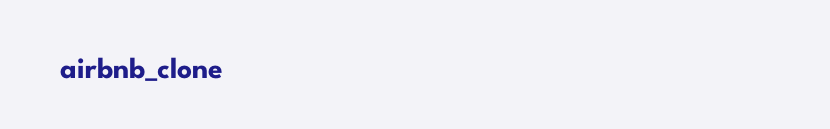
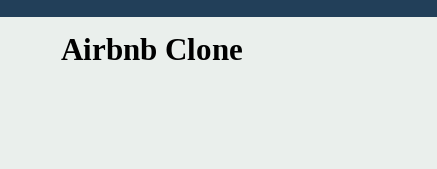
[60,57,223,81] airbnb_clone -> [61,38,244,60] Airbnb Clone

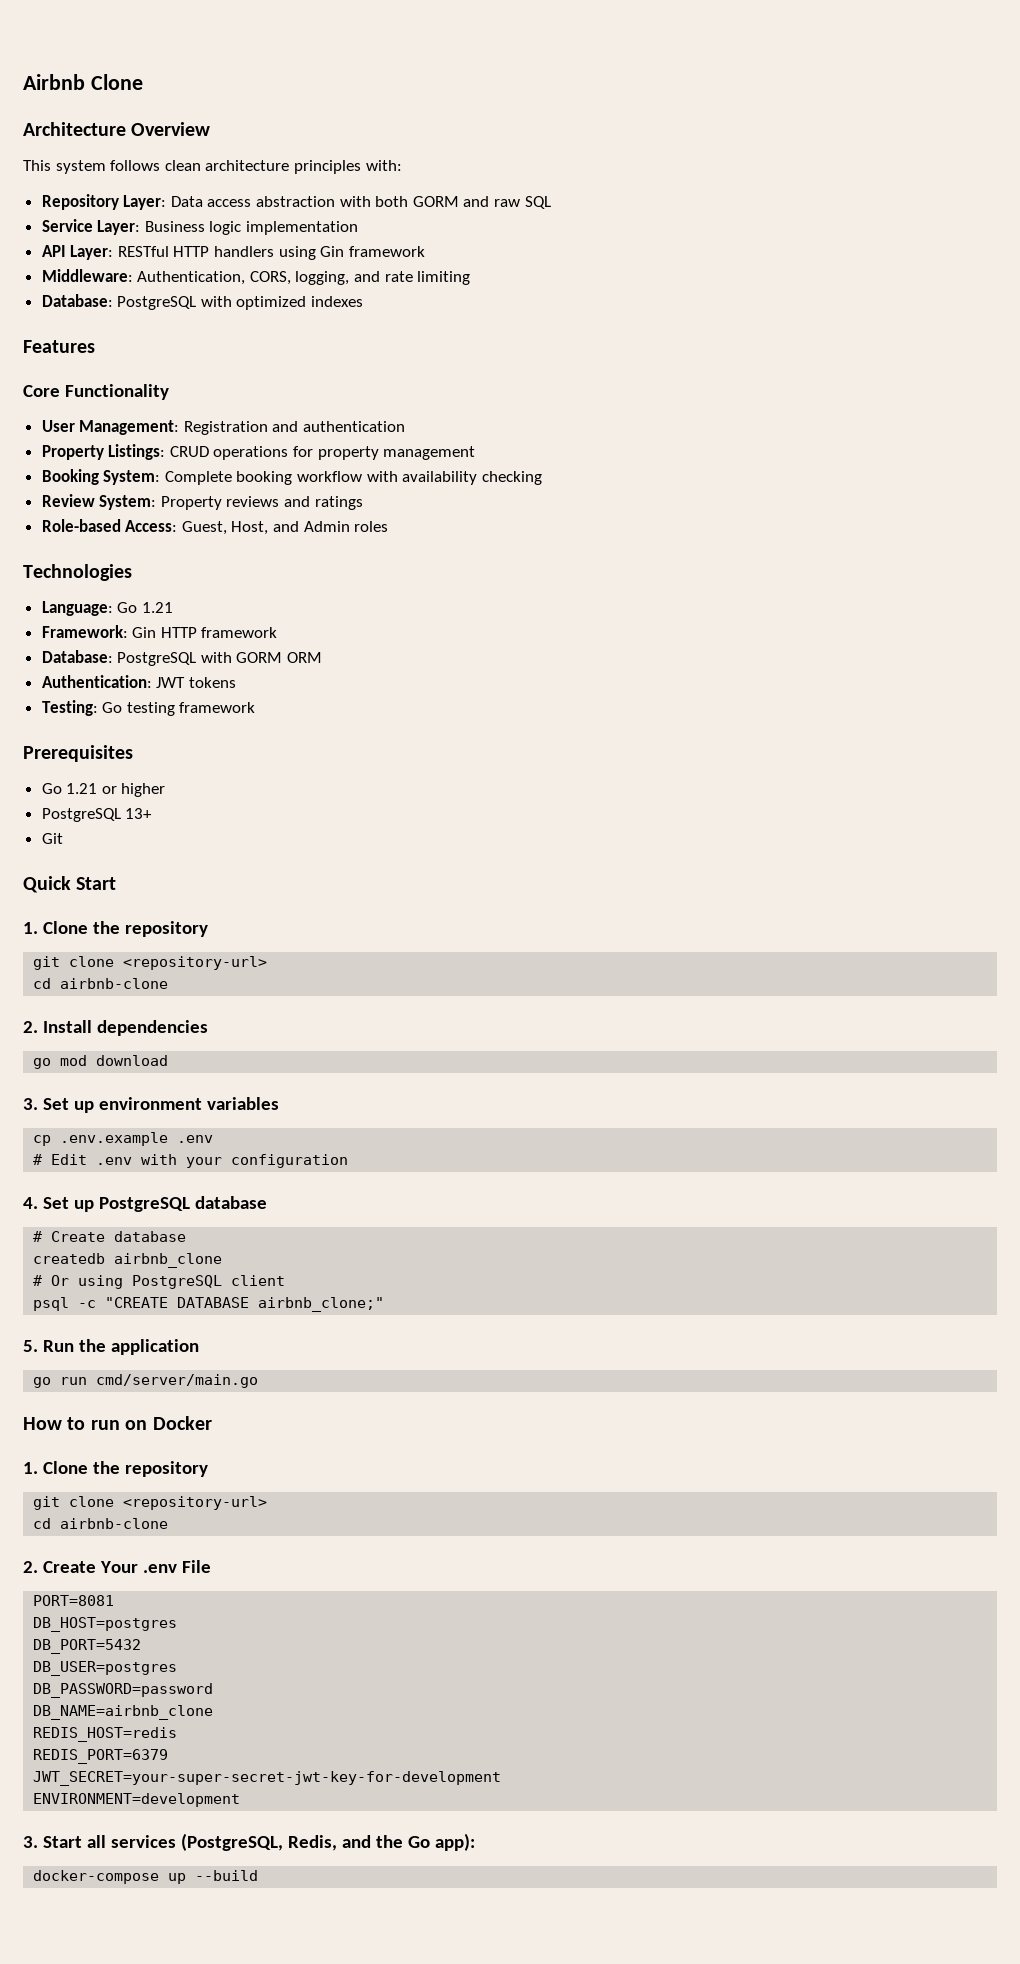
(244, 49) none -> [23,122,211,136] [23,160,402,174] [41,194,551,210] [41,219,359,235] [41,245,425,260] [41,269,471,285] [41,294,364,310] [23,340,95,353] [23,384,169,400] [41,420,406,435] [41,444,476,460] [41,469,542,485] [41,494,363,510] [41,519,389,535] [23,564,132,581] [41,601,173,616] [41,625,278,638] [41,650,323,666] [41,675,236,688] [41,700,256,716] [23,745,133,762] [41,783,166,797] [41,808,153,822] [41,833,63,844] [23,876,117,893] [23,921,208,937] [33,956,268,970] [33,978,169,989] [23,1020,208,1036] [33,1055,169,1069] [23,1097,279,1113] [33,1132,214,1146] [33,1154,349,1168] [23,1196,267,1212] [33,1231,187,1242] [33,1253,223,1268] [33,1275,286,1289] [33,1297,385,1312] [23,1339,199,1355] [33,1374,259,1388] [23,1416,212,1430] [23,1461,208,1477] [33,1496,268,1510] [33,1518,169,1529] [23,1560,211,1573] [33,1595,115,1606] [33,1617,178,1632] [33,1639,142,1654] [33,1661,178,1676] [33,1683,214,1698] [33,1705,214,1720] [33,1727,178,1742] [33,1749,169,1764] [33,1771,502,1786] [33,1793,241,1807] [23,1833,475,1851] [33,1870,259,1884] // Architecture Overview // This system follows clean architecture principles with: // Repository Layer: Data access abstraction with both GORM and raw SQL // Service Layer: Business logic implementation // API Layer: RESTful HTTP handlers using Gin framework // Middleware: Authentication, CORS, logging, and rate limiting // Database: PostgreSQL with optimized indexes // Features // Core Functionality // User Management: Registration and authentication // Property Listings: CRUD operations for property management // Booking System: Complete booking workflow with availability checking // Review System: Property reviews and ratings // Role-based Access: Guest, Host, and Admin roles // Technologies // Language: Go 1.21 // Framework: Gin HTTP framework // Database: PostgreSQL with GORM ORM // Authentication: JWT tokens // Testing: Go testing framework // Prerequisites // Go 1.21 or higher // PostgreSQL 13+ // Git // Quick Start // 1. Clone the repository // git clone <repository-url> // cd airbnb-clone // 2. Install dependencies // go mod download // 3. Set up environment variables // cp .env.example .env // # Edit .env with your configuration // 4. Set up PostgreSQL database // # Create database // createdb airbnb_clone // # Or using PostgreSQL client // psql -c "CREATE DATABASE airbnb_clone;" // 5. Run the application // go run cmd/server/main.go // How to run on Docker // 1. Clone the repository // git clone <repository-url> // cd airbnb-clone // 2. Create Your .env File // PORT=8081 // DB_HOST=postgres // DB_PORT=5432 // DB_USER=postgres // DB_PASSWORD=password // DB_NAME=airbnb_clone // REDIS_HOST=redis // REDIS_PORT=6379 // JWT_SECRET=your-super-secret-jwt-key-for-development // ENVIRONMENT=development // 3. Start all services (PostgreSQL, Redis, and the Go app): // docker-compose up --build

